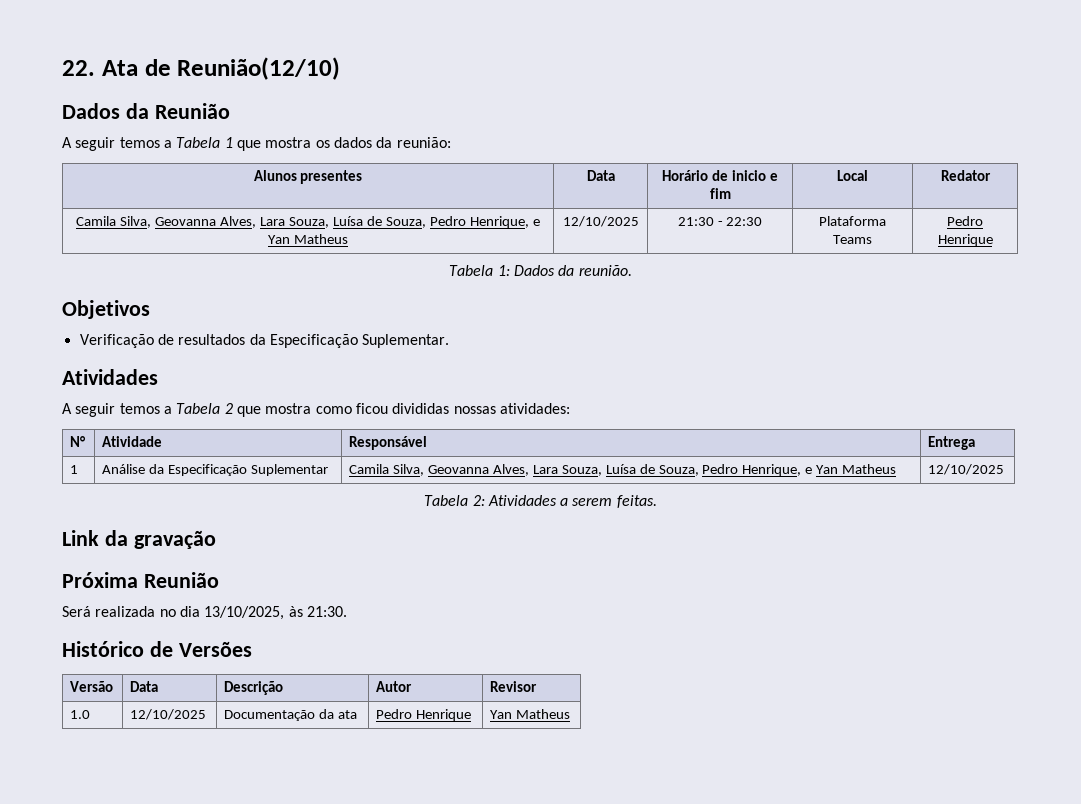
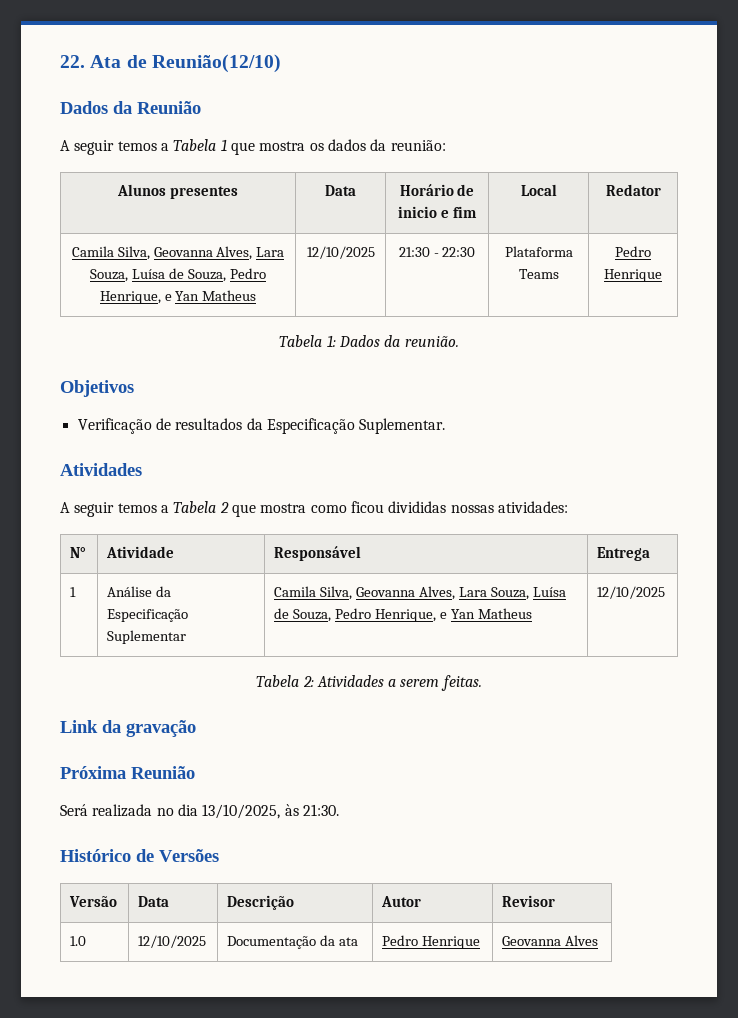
[490,709,571,719] Yan Matheus -> [502,935,599,946] Geovanna Alves

